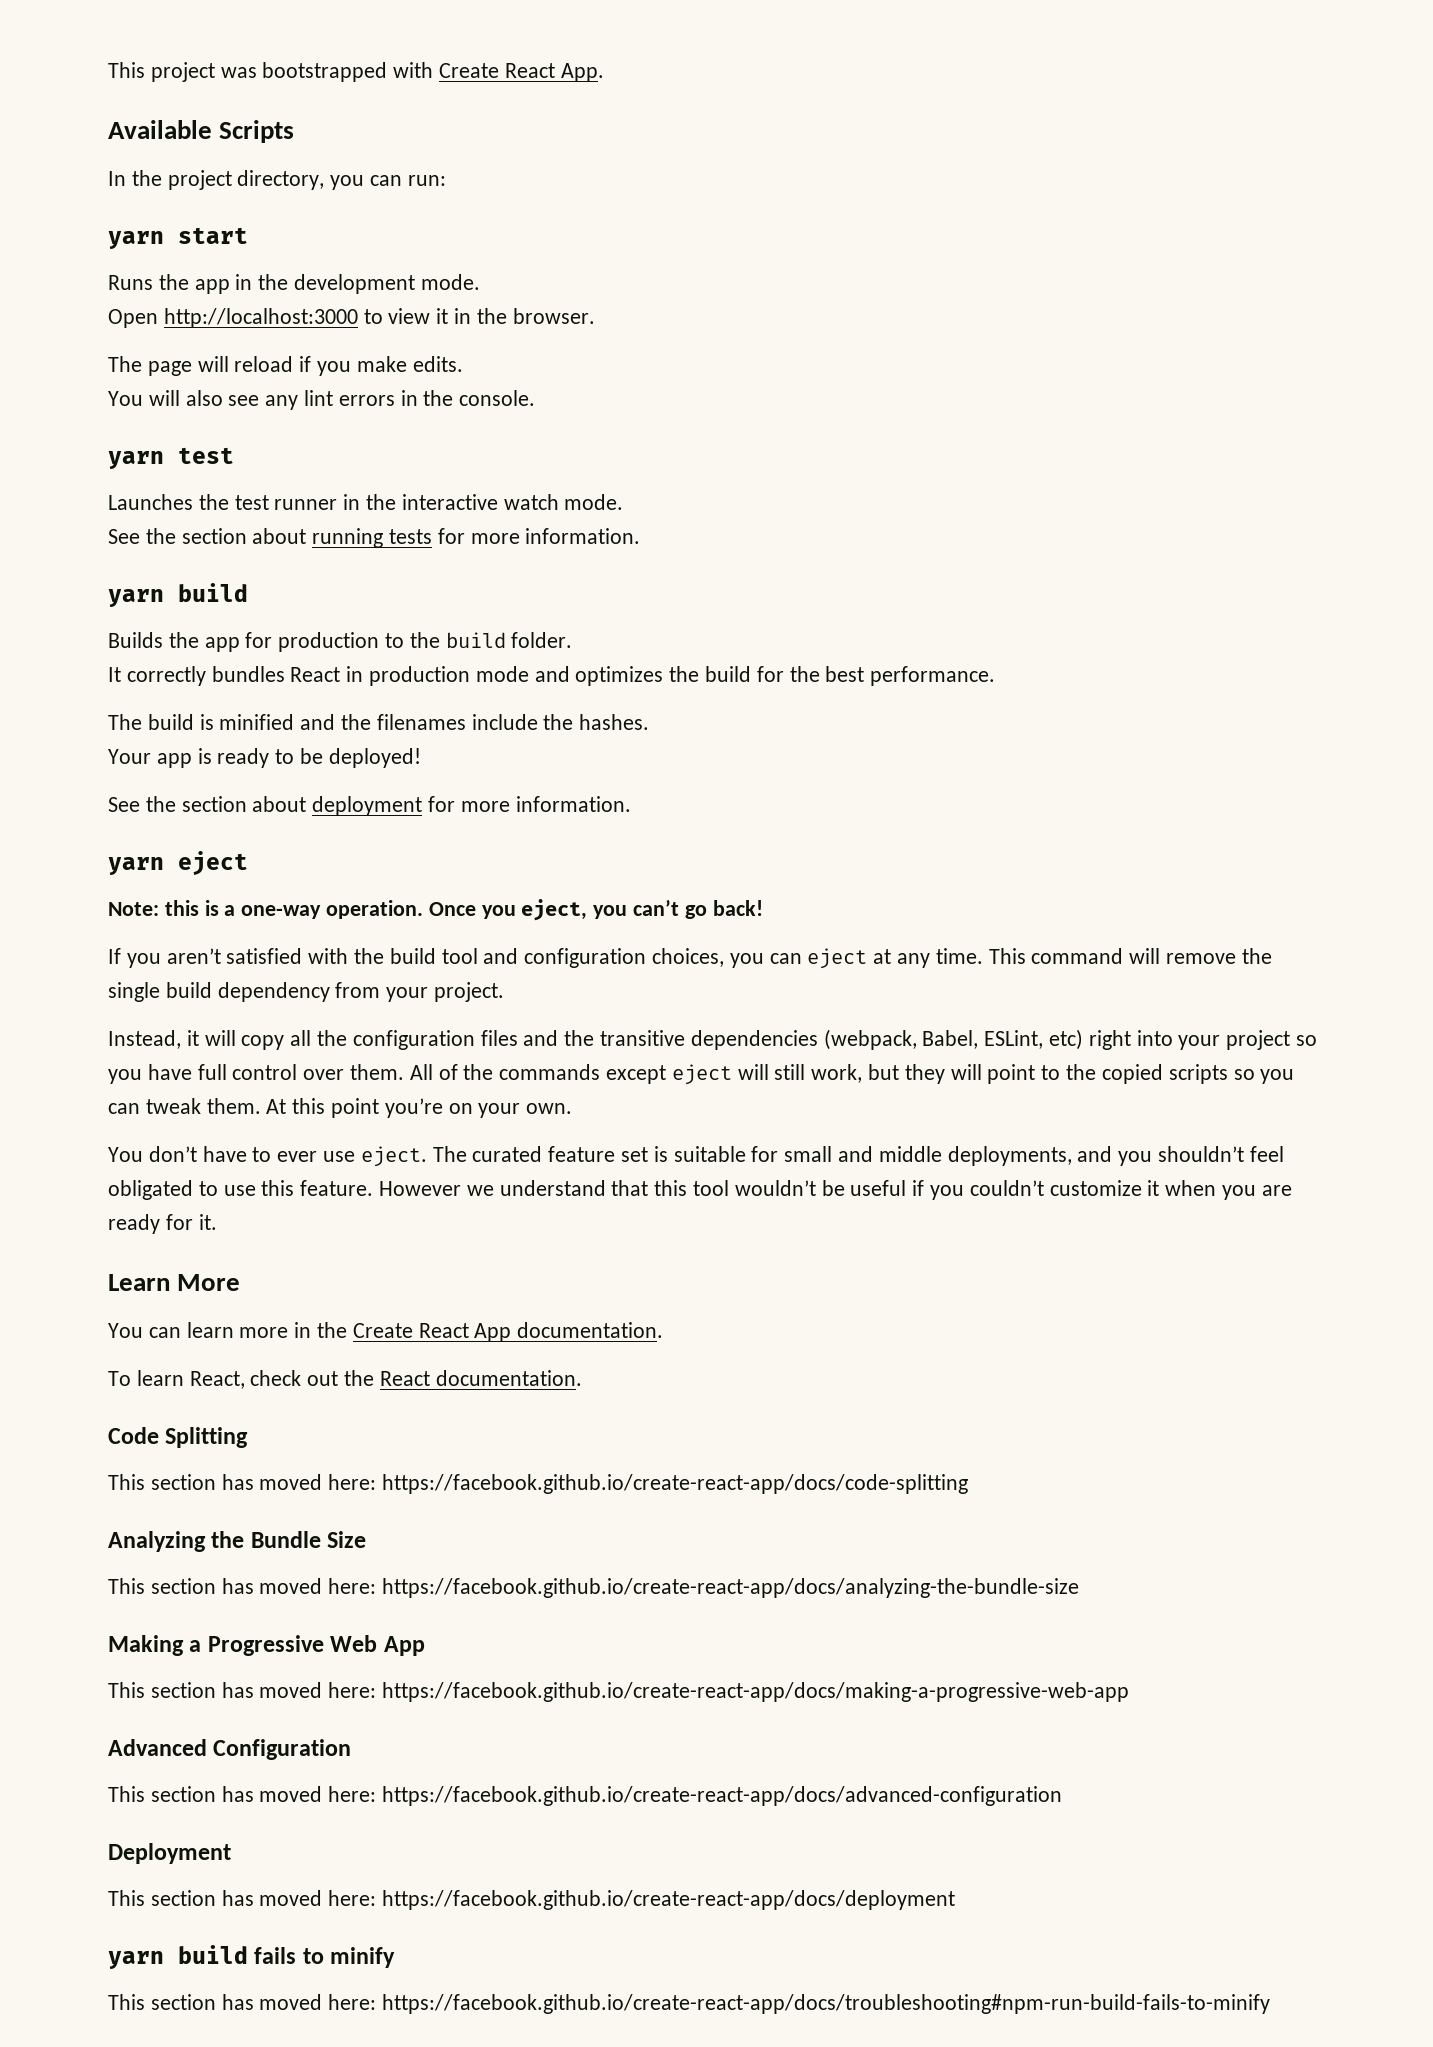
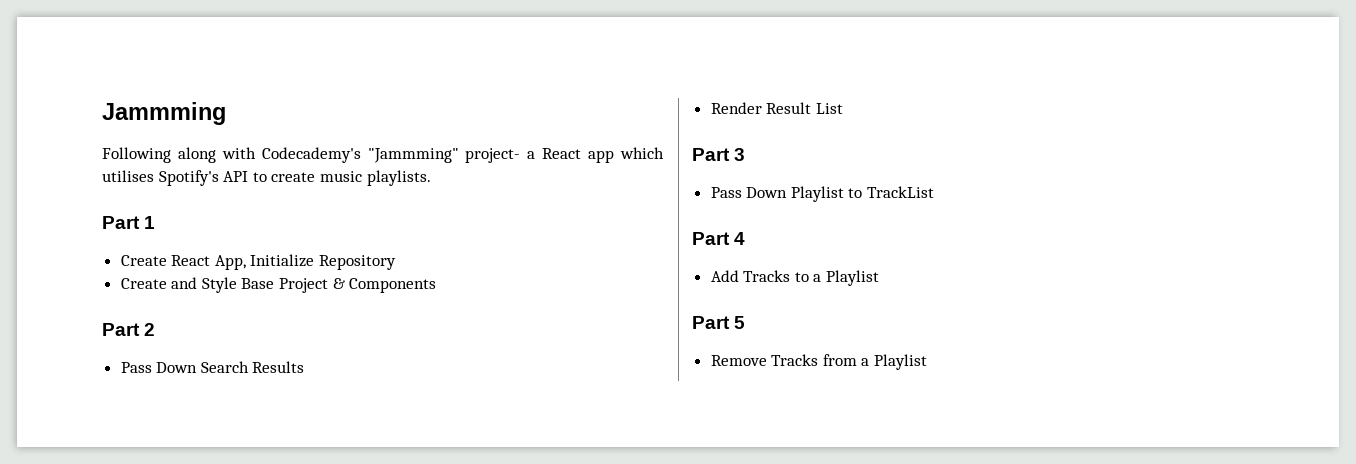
[108,62,604,82] [108,120,295,143] [108,170,446,190] [108,227,248,249] [108,274,480,294] [108,308,595,328] [108,356,463,376] [108,390,536,410] [108,447,234,469] [108,494,624,510] [108,528,641,548] [108,583,248,607] [108,632,573,652] [108,666,996,686] [108,714,650,730] [108,748,421,768] [108,796,631,816] [108,851,248,875] [108,899,763,921] [108,948,1272,969] [108,982,505,1002] [108,1029,1318,1050] [108,1064,1295,1085] [108,1098,573,1118] [108,1146,1284,1167] [108,1180,1292,1200] [108,1214,217,1234] [108,1274,241,1291] [108,1322,664,1342] [108,1370,582,1389] [108,1427,249,1448] [108,1474,969,1494] [108,1531,367,1552] [108,1578,1080,1598] [108,1635,425,1656] [108,1682,1130,1702] [108,1739,352,1760] [108,1786,1063,1806] [108,1843,231,1864] [108,1890,956,1910] [108,1945,396,1969] [108,1994,1271,2014] This project was bootstrapped with Create React App. // Available Scripts // In the project directory, you can run: // yarn start // Runs the app in the development mode. // Open http://localhost:3000 to view it in the browser. // The page will reload if you make edits. // You will also see any lint errors in the console. // yarn test // Launches the test runner in the interactive watch mode. // See the section about running tests for more information. // yarn build // Builds the app for production to the build folder. // It correctly bundles React in production mode and optimizes the build for the best performance. // The build is minified and the filenames include the hashes. // Your app is ready to be deployed! // See the section about deployment for more information. // yarn eject // Note: this is a one-way operation. Once you eject, you can’t go back! // If you aren’t satisfied with the build tool and configuration choices, you can eject at any time. This command will remove the single build dependency from your project. // Instead, it will copy all the configuration files and the transitive dependencies (webpack, Babel, ESLint, etc) right into your project so you have full control over them. All of the commands except eject will still work, but they will point to the copied scripts so you can tweak them. At this point you’re on your own. // You don’t have to ever use eject. The curated feature set is suitable for small and middle deployments, and you shouldn’t feel obligated to use this feature. However we understand that this tool wouldn’t be useful if you couldn’t customize it when you are ready for it. // Learn More // You can learn more in the Create React App documentation. // To learn React, check out the React documentation. // Code Splitting // This section has moved here: https://facebook.github.io/create-react-app/docs/code-splitting // Analyzing the Bundle Size // This section has moved here: https://facebook.github.io/create-react-app/docs/analyzing-the-bundle-size // Making a Progressive Web App // This section has moved here: https://facebook.github.io/create-react-app/docs/making-a-progressive-web-app // Advanced Configuration // This section has moved here: https://facebook.github.io/create-react-app/docs/advanced-configuration // Deployment // This section has moved here: https://facebook.github.io/create-react-app/docs/deployment // yarn build fails to minify // This section has moved here: https://facebook.github.io/create-react-app/docs/troubleshooting#npm-run-build-fails-to-minify -> [102,102,226,125] [102,147,664,163] [102,170,431,186] [102,216,156,229] [120,254,397,270] [120,277,437,293] [102,323,156,336] [120,361,305,373] [710,102,843,114] [692,148,746,161] [710,186,935,202] [692,232,746,245] [710,270,880,286] [692,316,746,329] [710,354,928,370] Jammming // Following along with Codecademy's "Jammming" project- a React app which utilises Spotify's API to create music playlists. // Part 1 // Create React App, Initialize Repository // Create and Style Base Project & Components // Part 2 // Pass Down Search Results // Render Result List // Part 3 // Pass Down Playlist to TrackList // Part 4 // Add Tracks to a Playlist // Part 5 // Remove Tracks from a Playlist

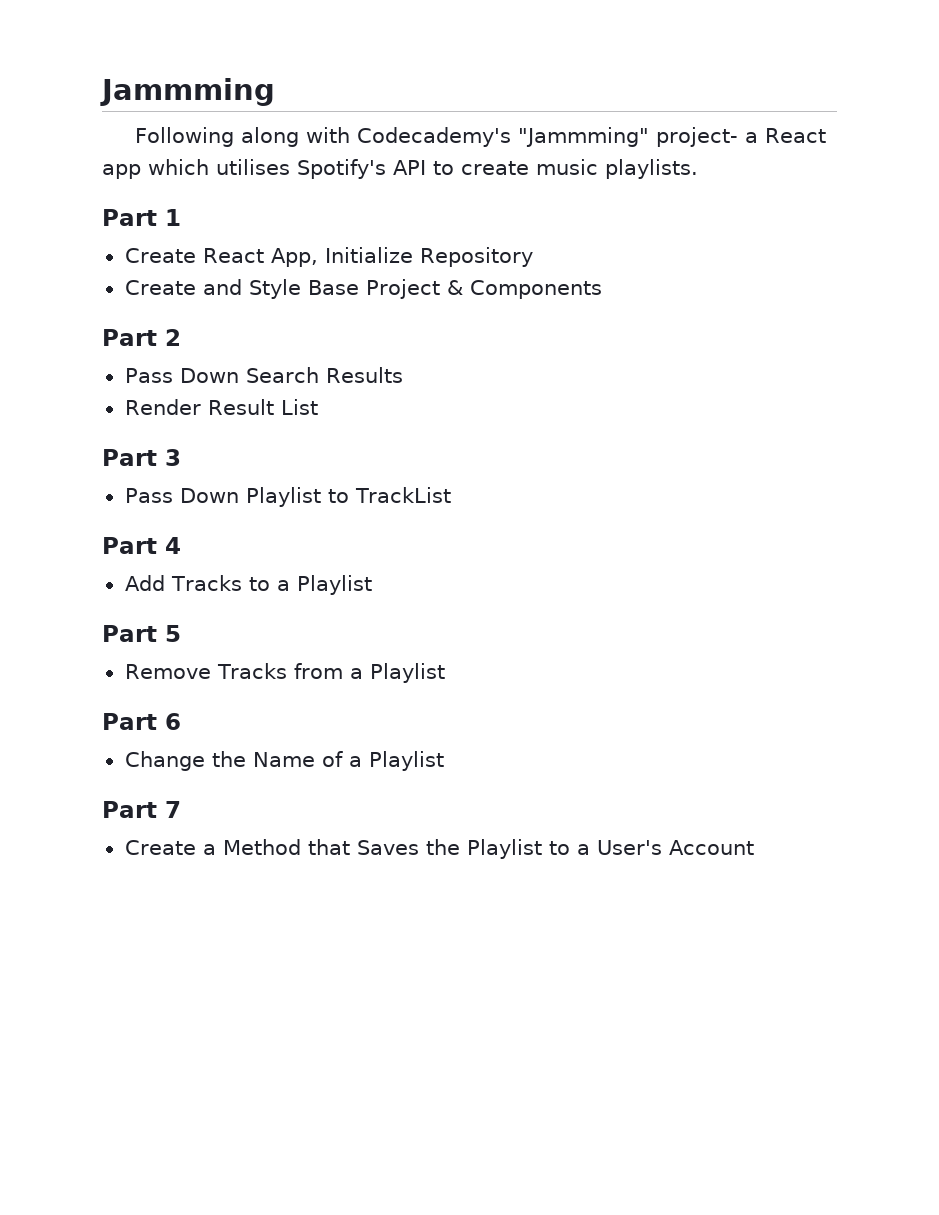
(928, 362) none -> [102,713,181,730] [124,751,444,771] [102,801,181,818] [124,839,754,859] // Part 6 // Change the Name of a Playlist // Part 7 // Create a Method that Saves the Playlist to a User's Account

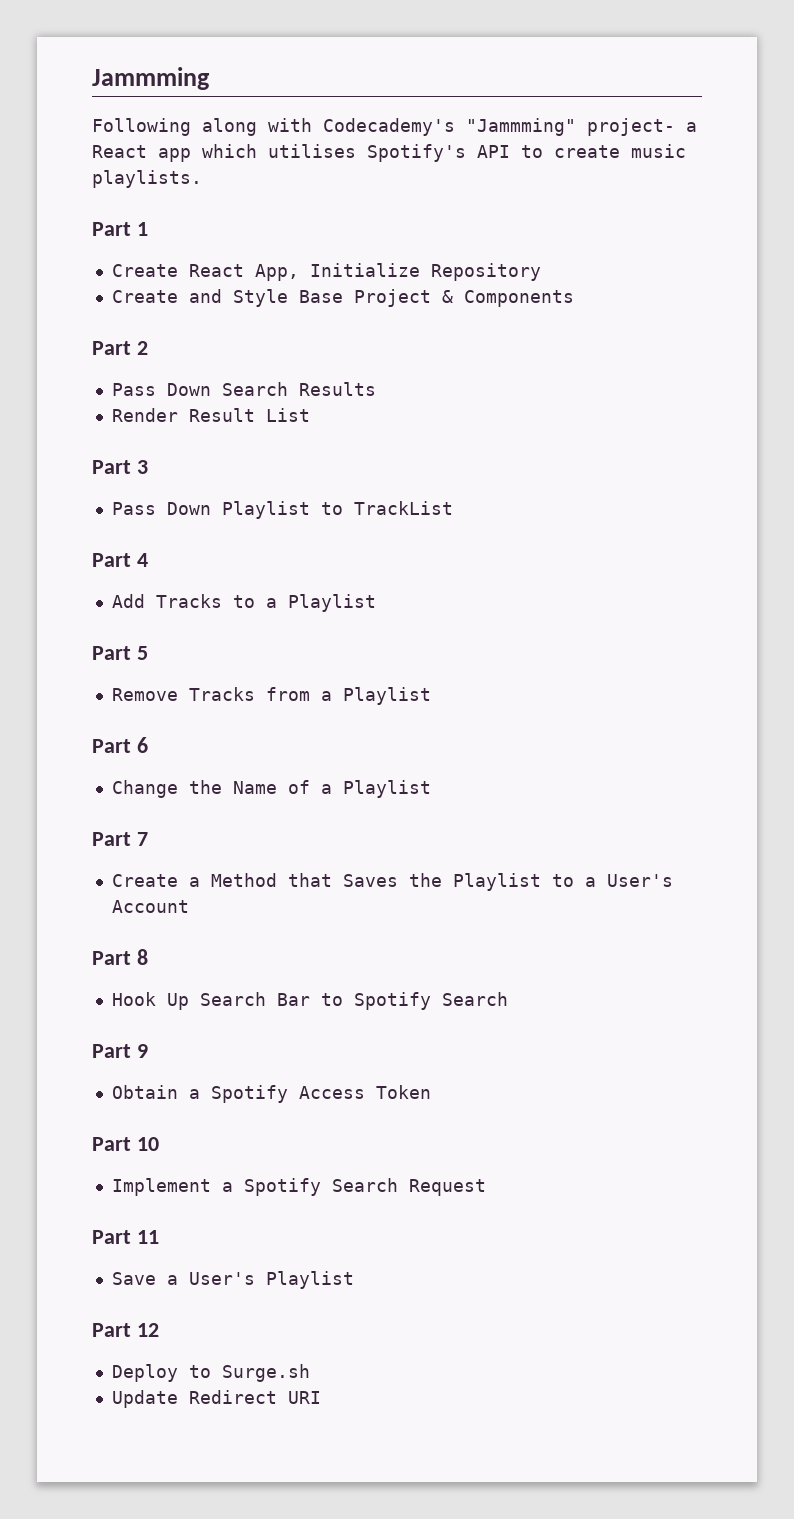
(754, 847) none -> [92,949,148,965] [111,992,508,1010] [92,1044,148,1058] [111,1085,431,1103] [92,1137,159,1151] [111,1178,486,1196] [92,1230,159,1244] [111,1271,354,1289] [92,1323,159,1337] [111,1364,310,1382] [111,1390,321,1408] // Part 8 // Hook Up Search Bar to Spotify Search // Part 9 // Obtain a Spotify Access Token // Part 10 // Implement a Spotify Search Request // Part 11 // Save a User's Playlist // Part 12 // Deploy to Surge.sh // Update Redirect URI

